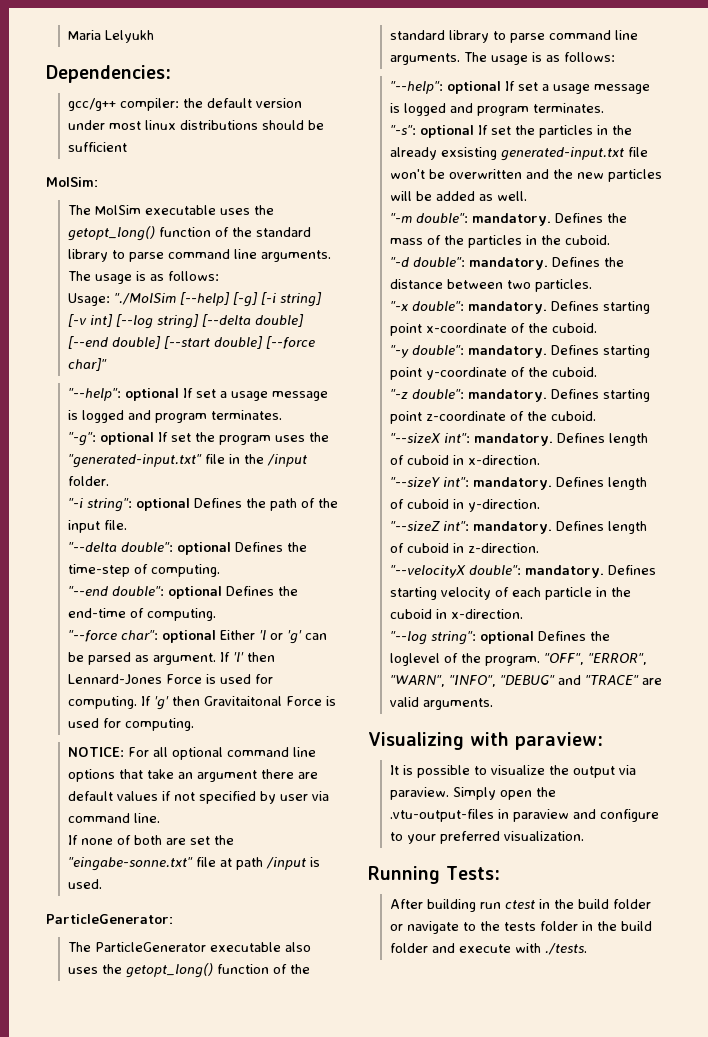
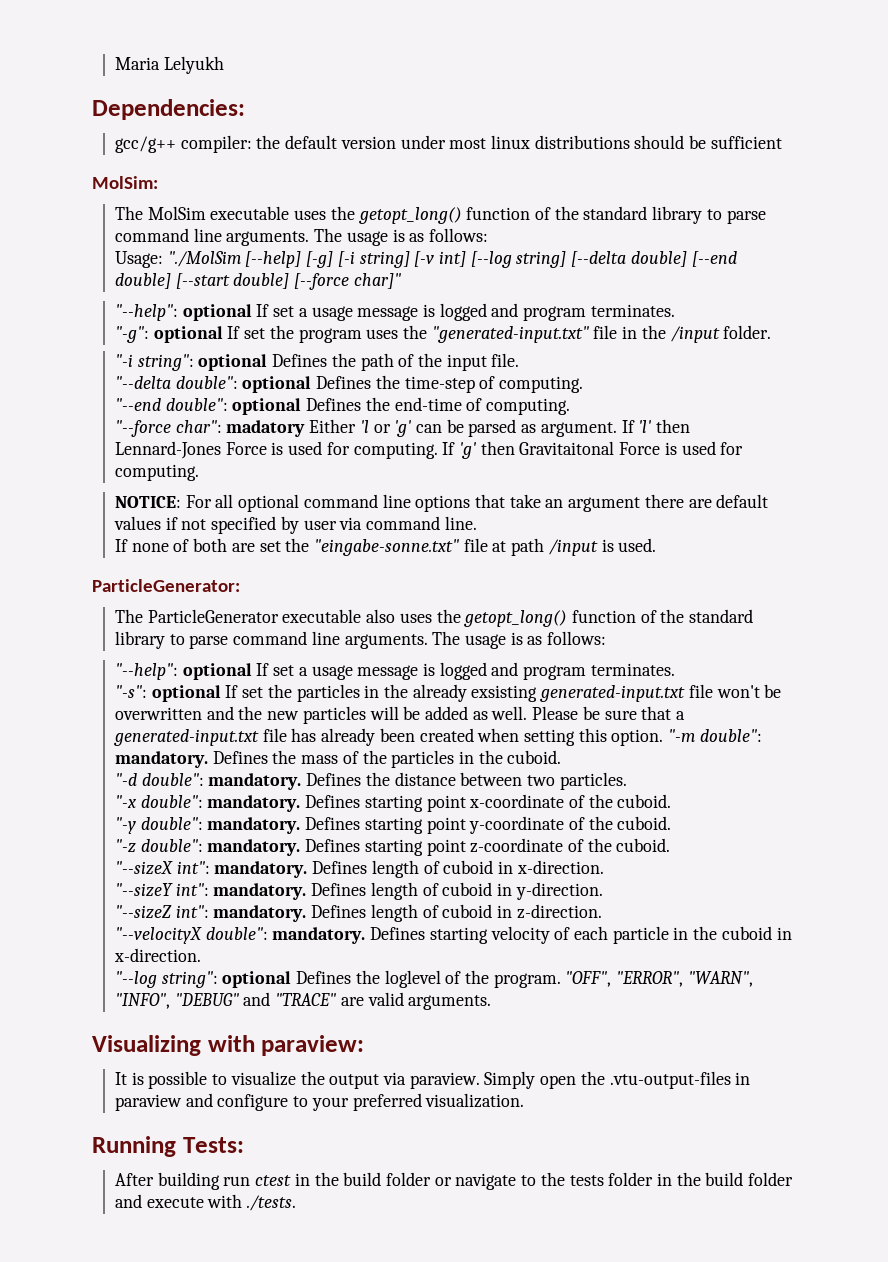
[161,630,216,643] optional -> [226,420,306,437] madatory
(527, 196) // -> [532,706,686,720] [113,728,664,746] Please be sure that a generated-input.txt file has already been created when setting this option.

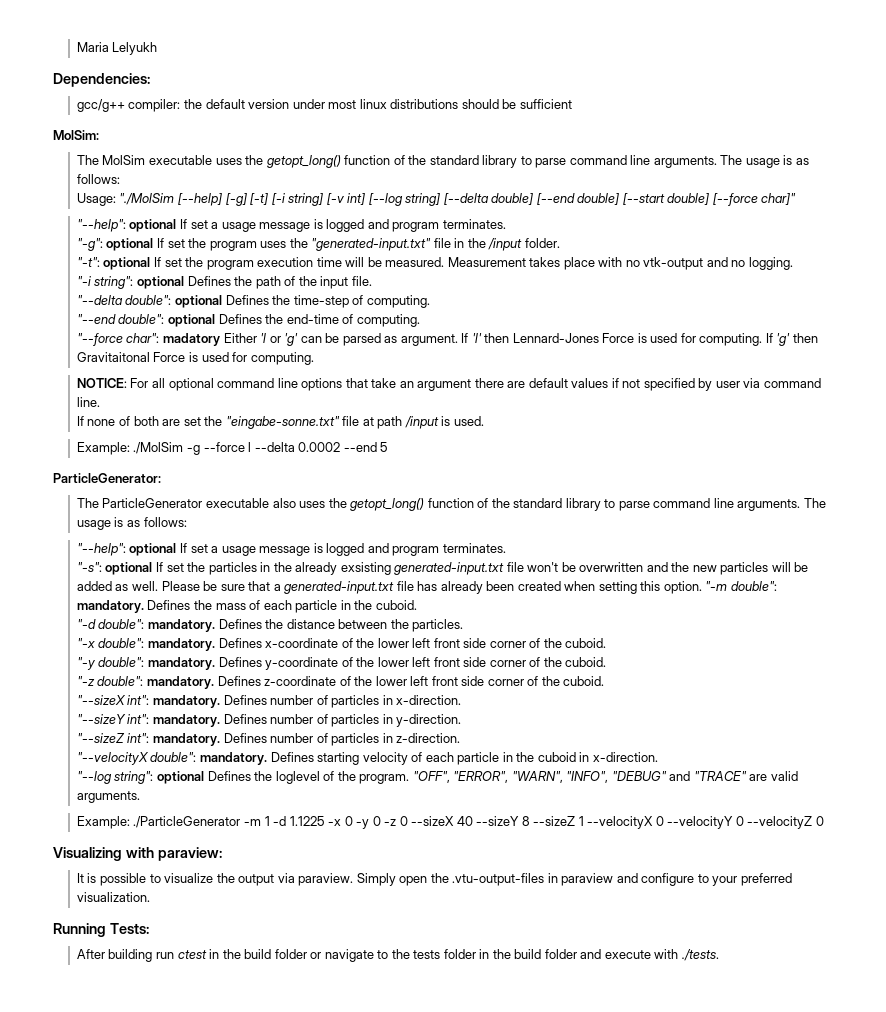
(334, 259) none -> [250,193,269,205] [-t]
(772, 332) none -> [76,257,793,270] // "-t": optional If set the program execution time will be measured. Measurement takes place with no vtk-output and no logging.
(657, 545) none -> [76,442,389,455] // Example: ./MolSim -g --force l --delta 0.0002 --end 5
[362,750,455,768] the particles -> [263,600,338,613] each particle
[526,775,555,786] two -> [390,619,409,629] the
[364,795,466,812] starting point -> (262, 643) none
(613, 801) none -> [377,638,562,648] lower left front side corner of the
[364,817,466,834] starting point -> (262, 662) none
(613, 823) none -> [377,657,562,667] lower left front side corner of the
[364,839,466,856] starting point -> (261, 681) none
(612, 845) none -> [375,676,560,686] lower left front side corner of the
[371,860,494,878] length of cuboid -> [270,695,380,708] number of particles
[370,882,493,900] length of cuboid -> [270,714,380,727] number of particles
[370,904,493,922] length of cuboid -> [270,733,380,746] number of particles
(492, 1002) none -> [76,816,824,829] // Example: ./ParticleGenerator -m 1 -d 1.1225 -x 0 -y 0 -z 0 --sizeX 40 --sizeY 8 --sizeZ 1 --velocityX 0 --velocityY 0 --velocityZ 0

